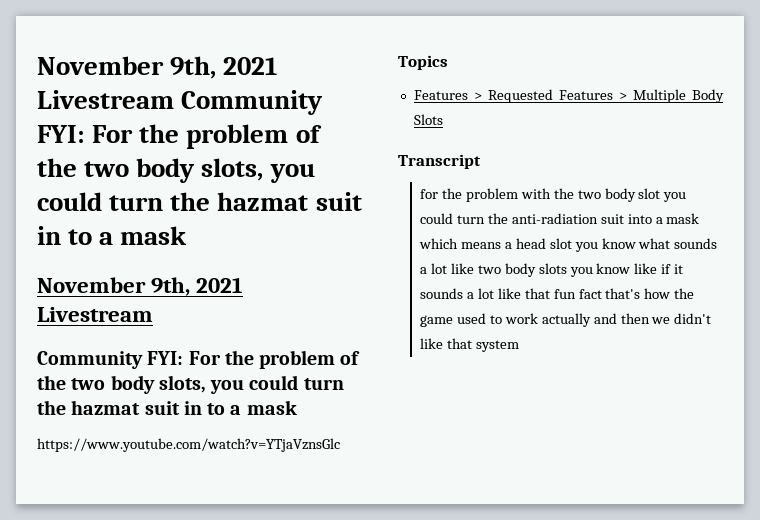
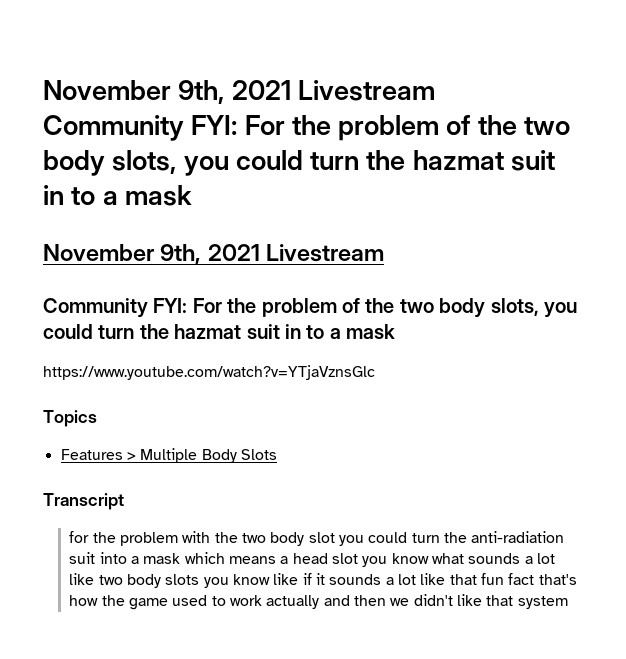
[487,89,627,103] Requested Features > -> (136, 456) none

